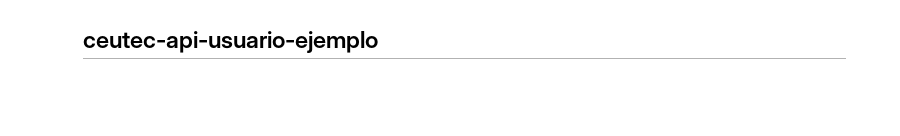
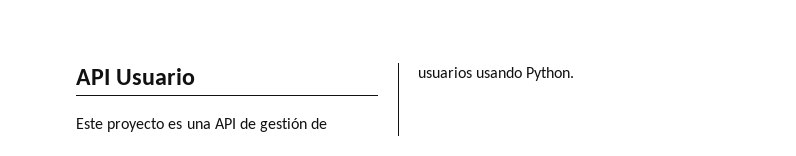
[83,31,378,53] ceutec-api-usuario-ejemplo -> [76,68,196,85] [76,118,328,132] [418,67,575,81] API Usuario // Este proyecto es una API de gestión de usuarios usando Python.

